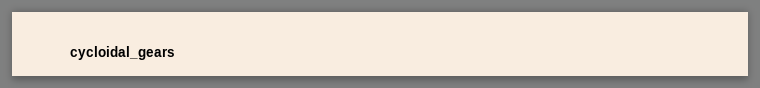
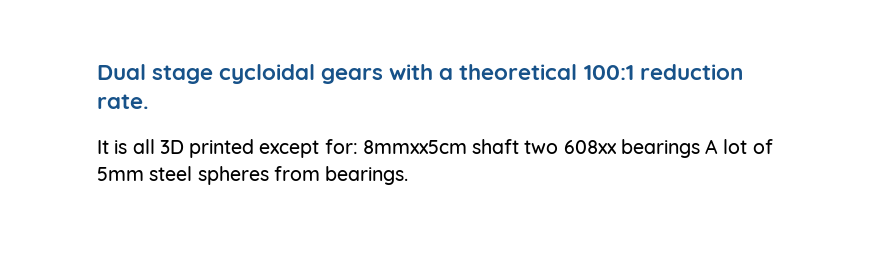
[70,46,175,60] cycloidal_gears -> [97,64,743,84] [97,94,149,109] [97,139,773,158] [97,166,409,185] Dual stage cycloidal gears with a theoretical 100:1 reduction rate. // It is all 3D printed except for: 8mmxx5cm shaft two 608xx bearings A lot of 5mm steel spheres from bearings.

